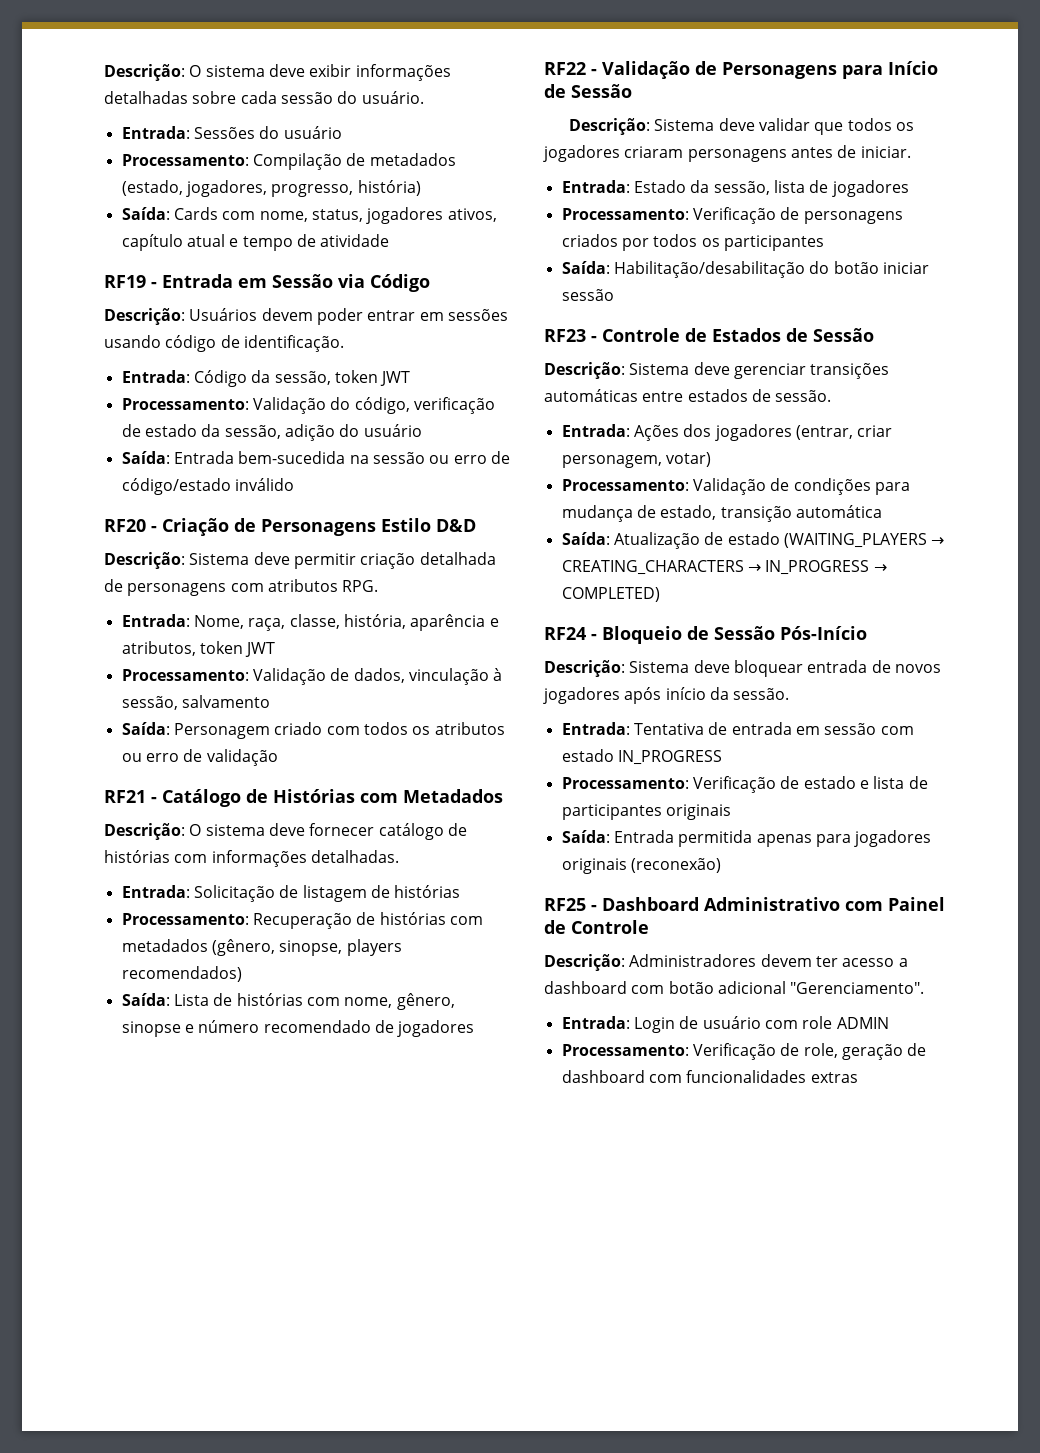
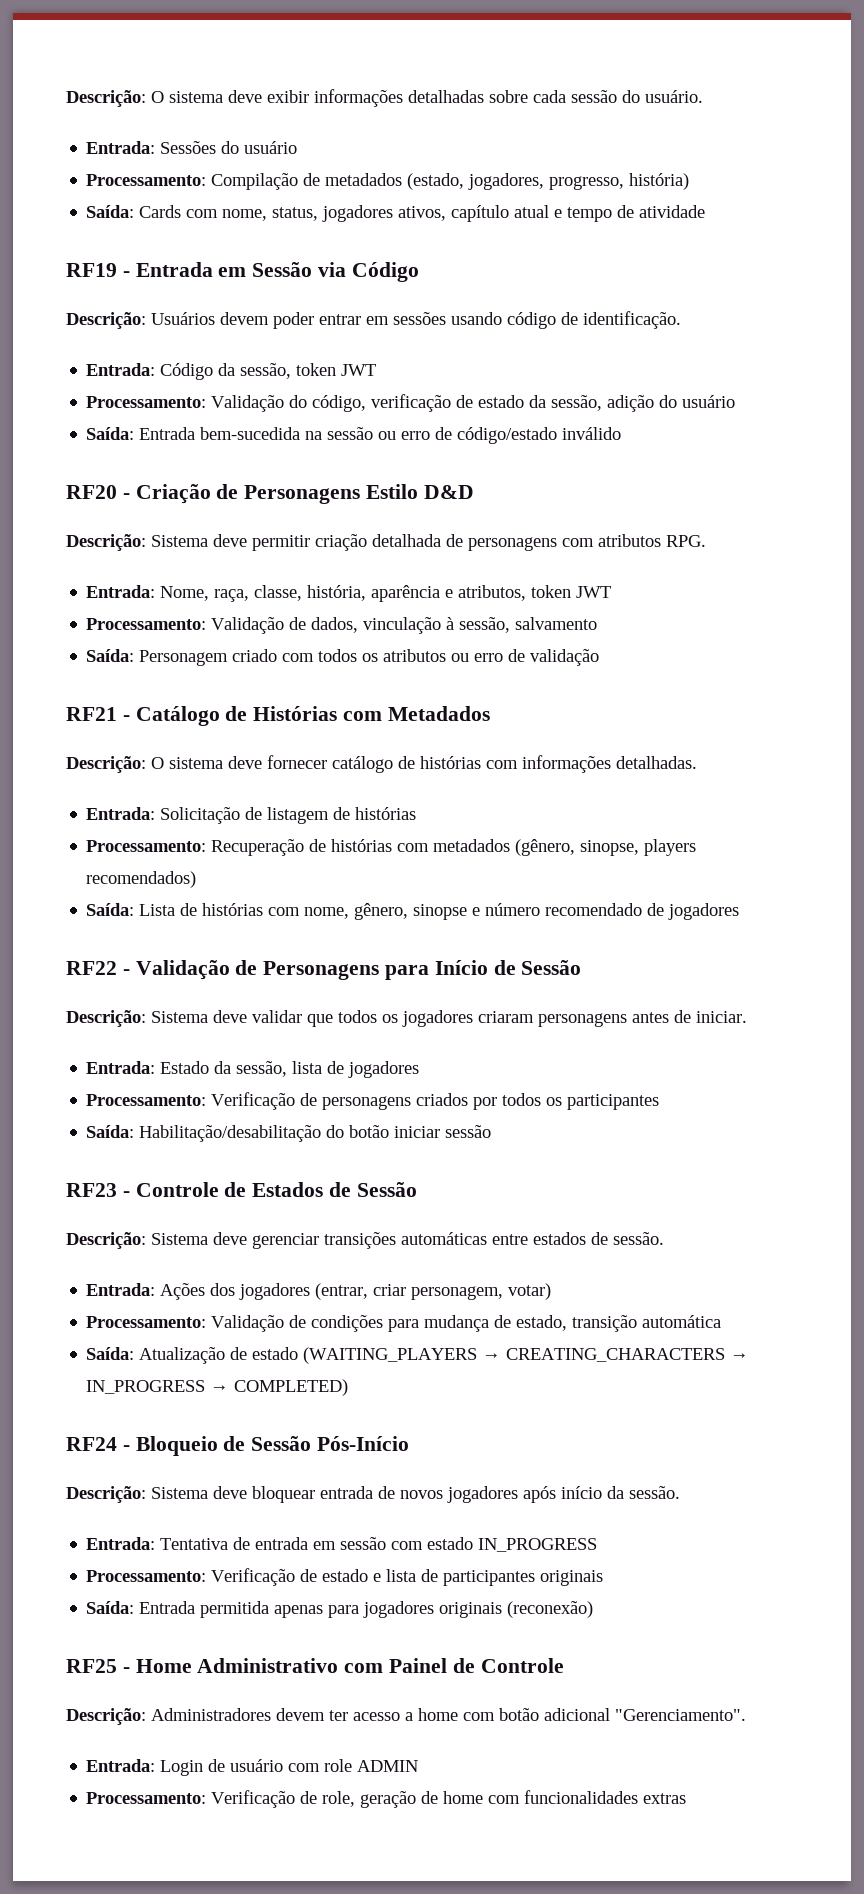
[602,897,699,911] Dashboard -> [135,1659,192,1673] Home
[544,981,627,994] dashboard -> [418,1708,458,1721] home
[561,1070,645,1083] dashboard -> [443,1791,484,1804] home

